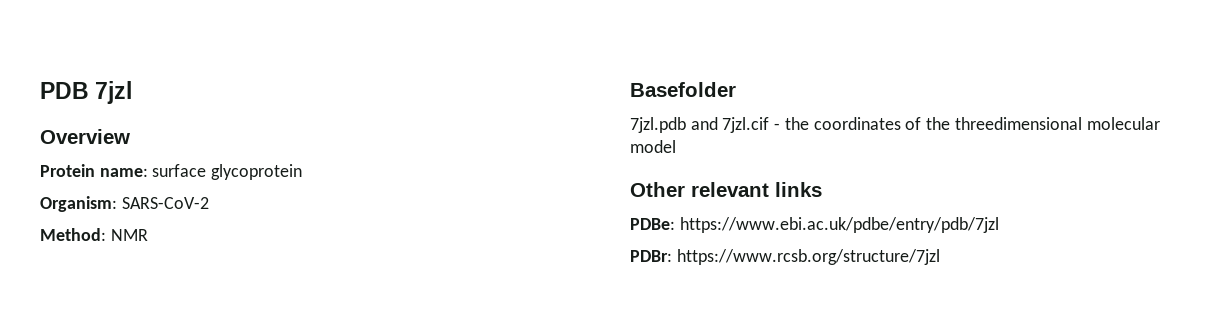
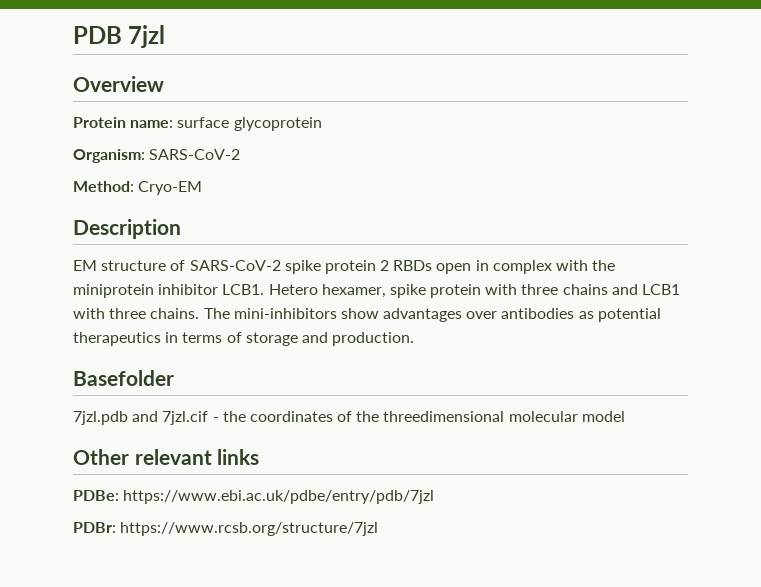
[110,229,148,241] NMR -> [138,181,203,195] [73,219,181,239] [73,260,616,274] [73,284,681,298] [73,308,661,322] [73,332,415,346] Cryo-EM // Description // EM structure of SARS-CoV-2 spike protein 2 RBDs open in complex with the miniprotein inhibitor LCB1. Hetero hexamer, spike protein with three chains and LCB1 with three chains. The mini-inhibitors show advantages over antibodies as potential therapeutics in terms of storage and production.

